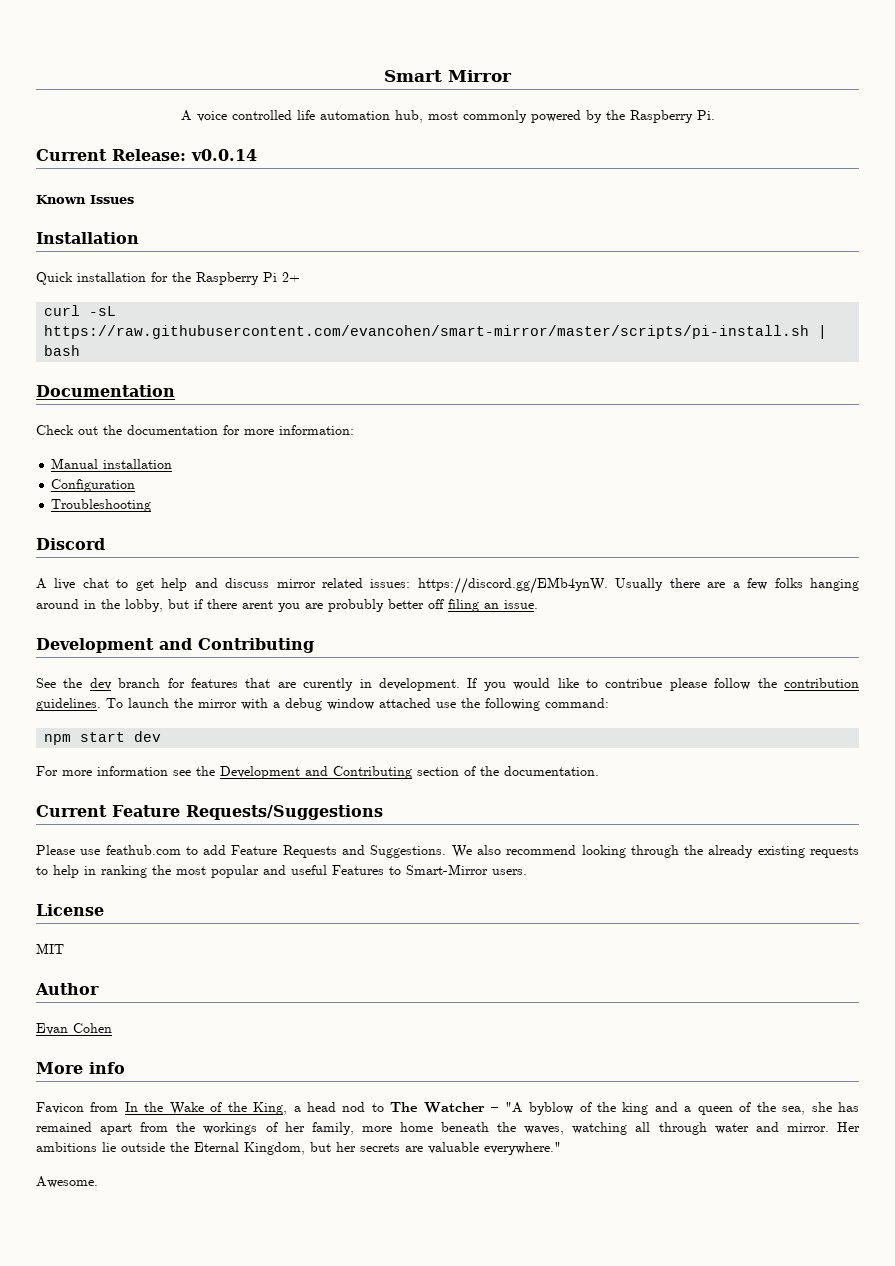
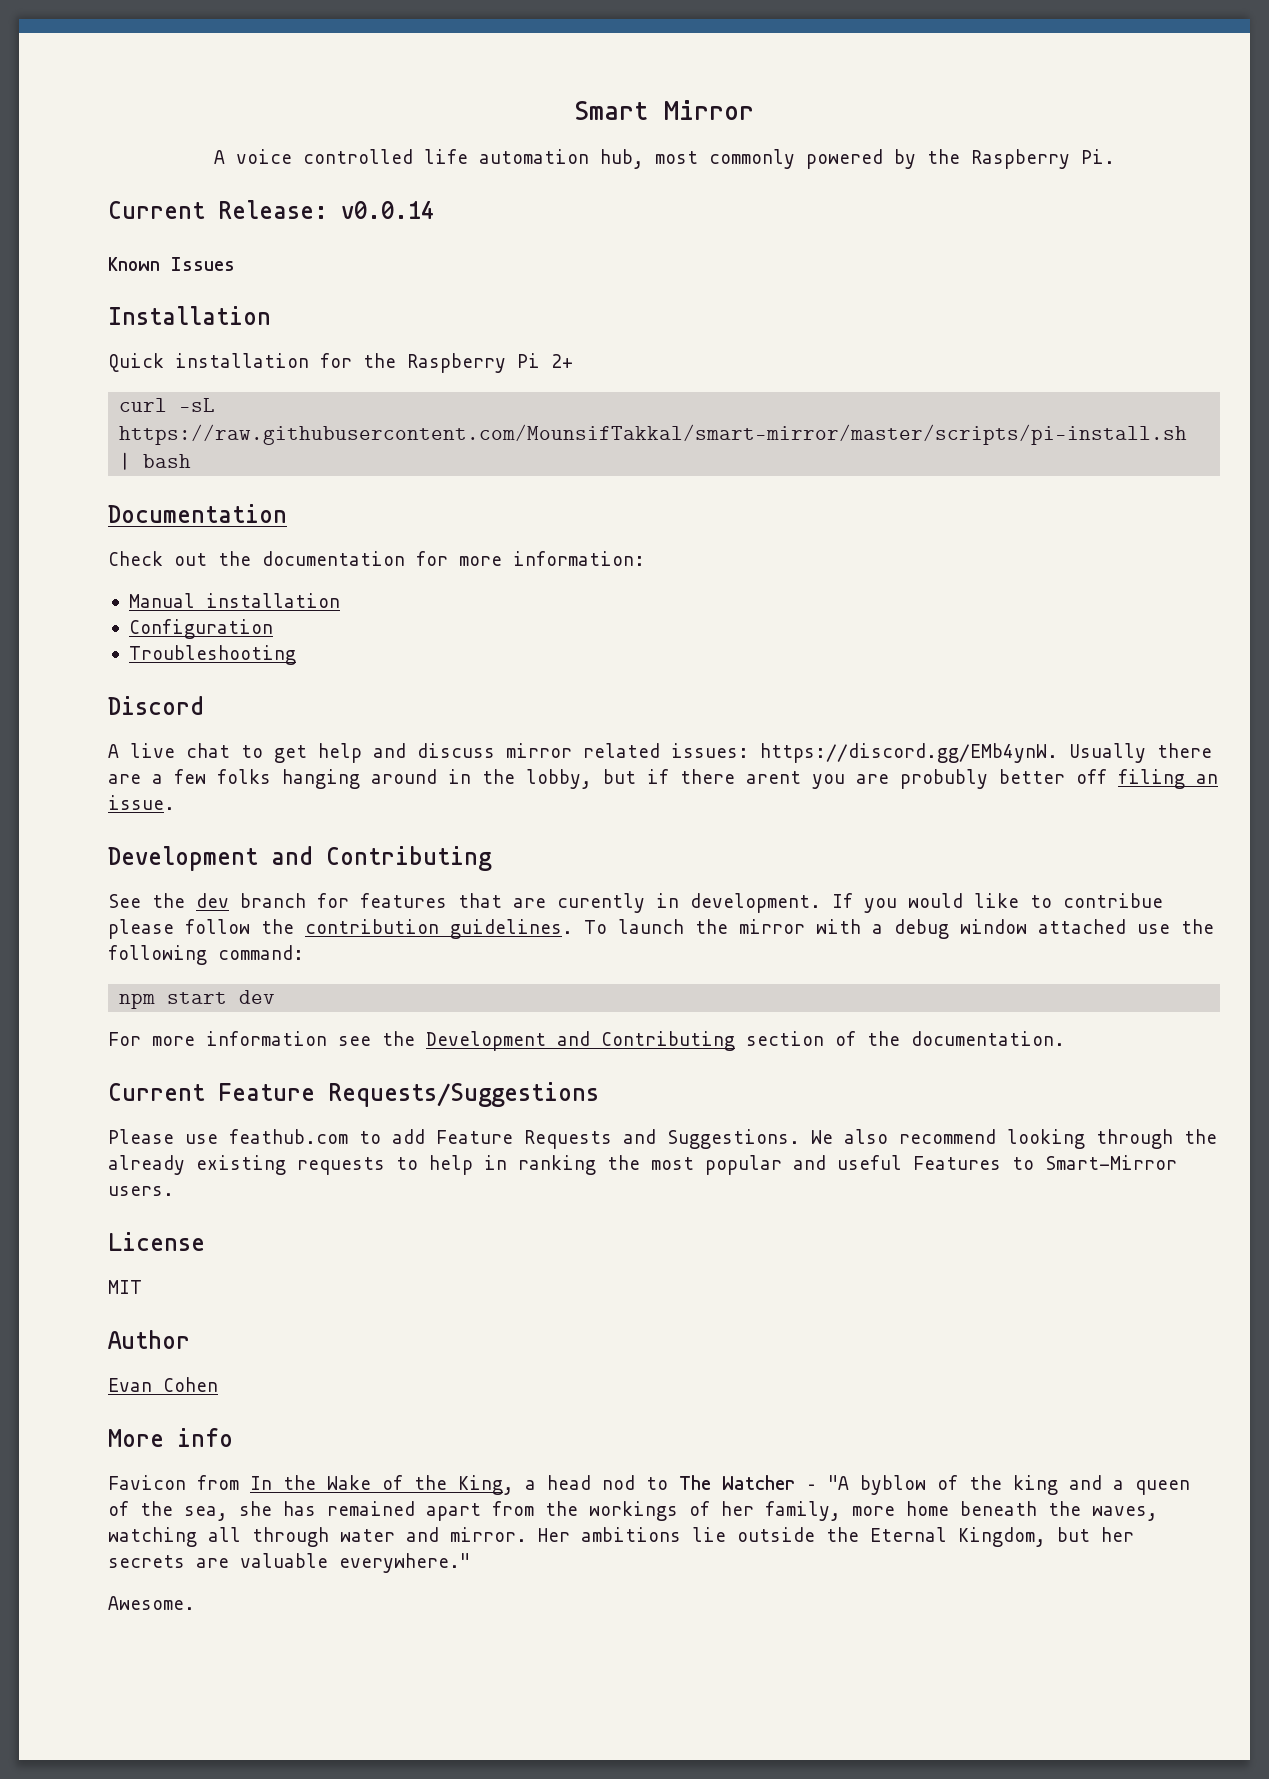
[44,325,810,339] https://raw.githubusercontent.com/evancohen/smart-mirror/master/scripts/pi-install.sh -> [119,424,1188,445] https://raw.githubusercontent.com/MounsifTakkal/smart-mirror/master/scripts/pi-install.sh

